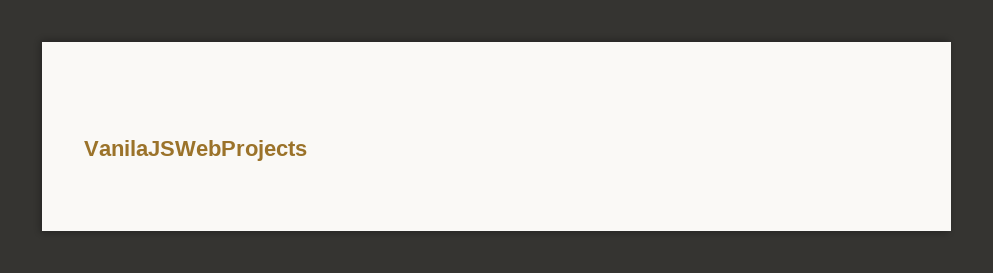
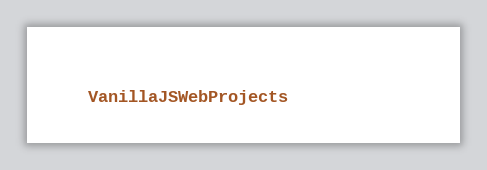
[84,140,307,161] VanilaJSWebProjects -> [88,90,288,105] VanillaJSWebProjects

